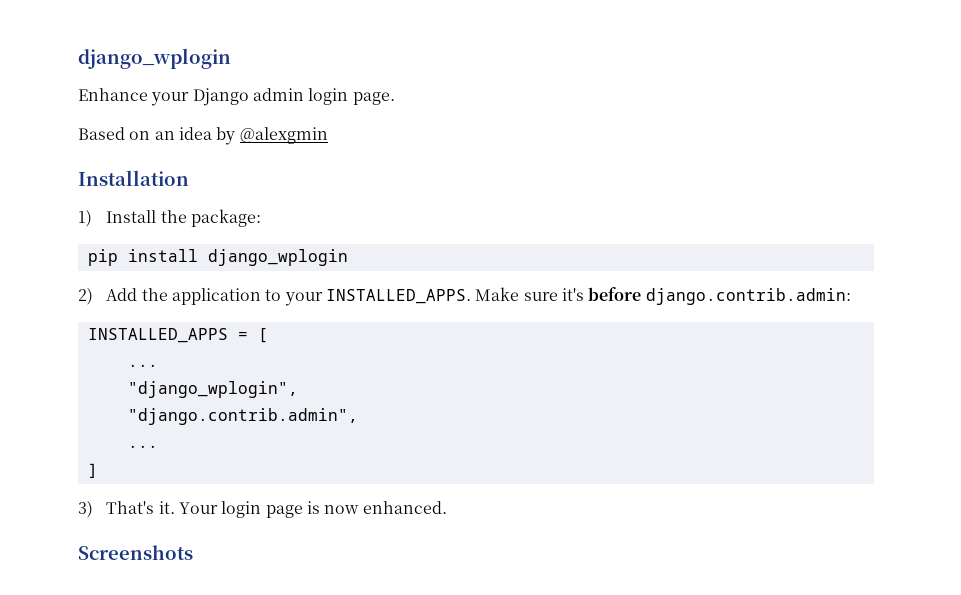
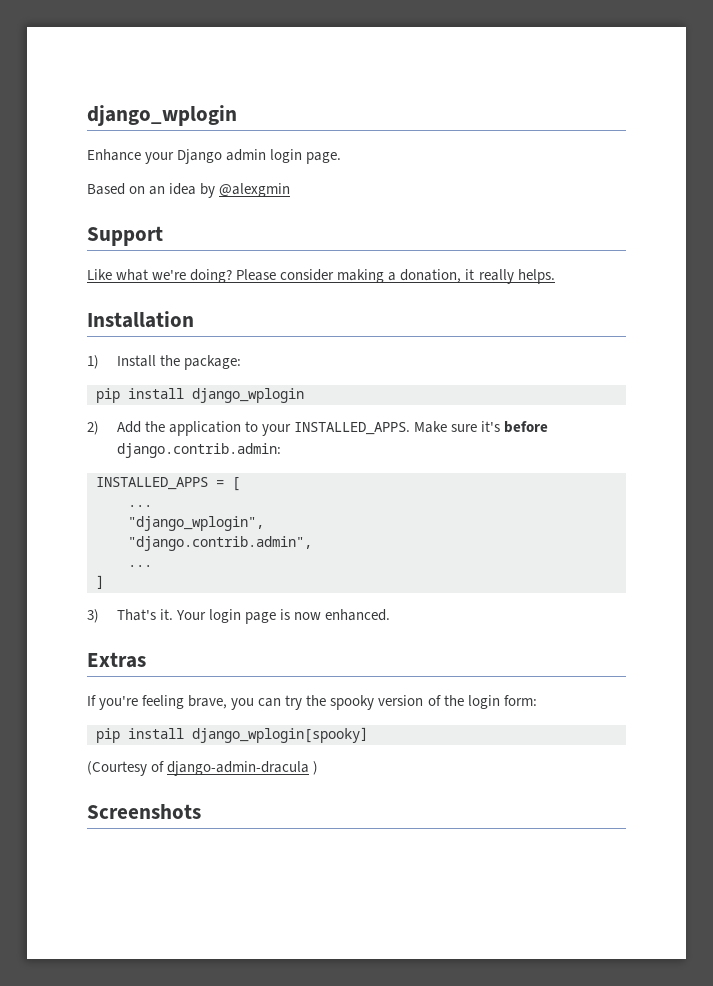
(328, 135) none -> [87,226,163,246] [87,269,555,284] // Support // Like what we're doing? Please consider making a donation, it really helps.
(447, 507) none -> [87,652,146,668] [87,695,537,710] [96,727,368,743] [87,761,319,776] // Extras // If you're feeling brave, you can try the spooky version of the login form: // pip install django_wplogin[spooky] // (Courtesy of django-admin-dracula )

